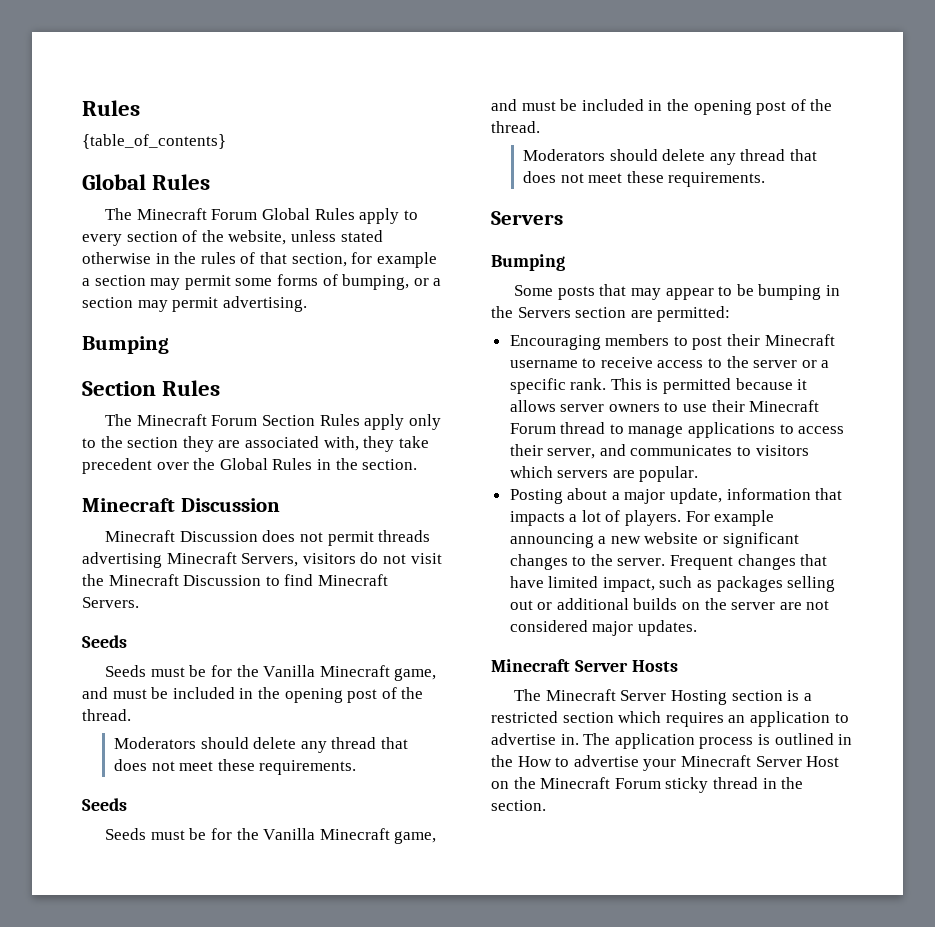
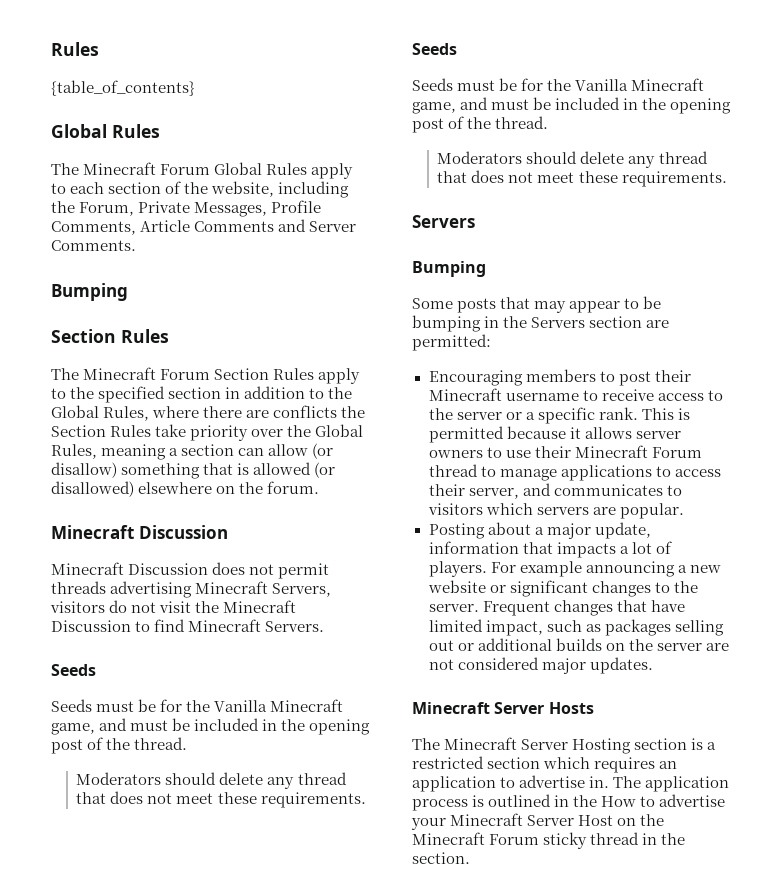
[82,234,122,246] every -> [70,182,105,194] each
[290,230,383,242] [82,252,437,268] [82,274,442,290] [82,296,307,312] unless stated otherwise in the rules of that section, for example a section may permit some forms of bumping, or a section may permit advertising. -> [278,181,350,198] [51,200,322,217] [51,219,357,235] [51,240,136,251] including the Forum, Private Messages, Profile Comments, Article Comments and Server Comments.
[408,414,441,430] [82,436,429,452] [82,458,418,474] only to the section they are associated with, they take precedent over the Global Rules in the section. -> [51,386,353,403] [51,405,366,421] [51,424,364,441] [51,443,334,460] [51,462,336,479] [51,481,320,497] to the specified section in addition to the Global Rules, where there are conflicts the Section Rules take priority over the Global Rules, meaning a section can allow (or disallow) something that is allowed (or disallowed) elsewhere on the forum.

